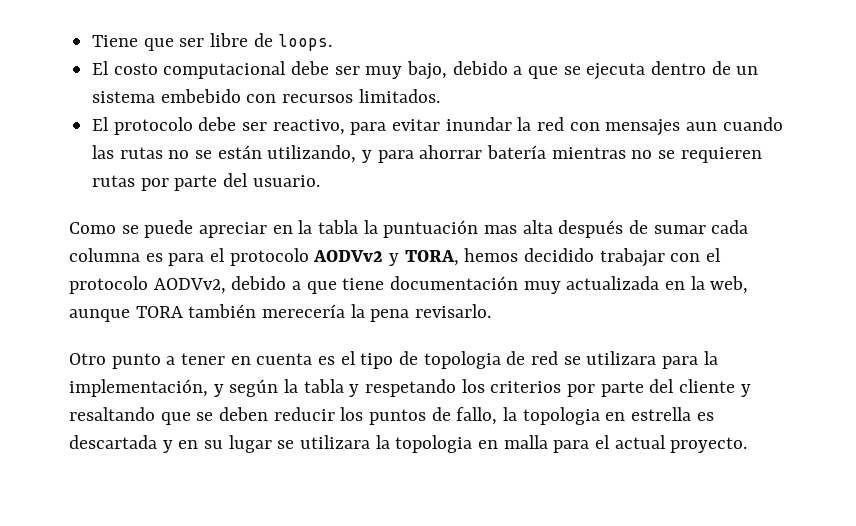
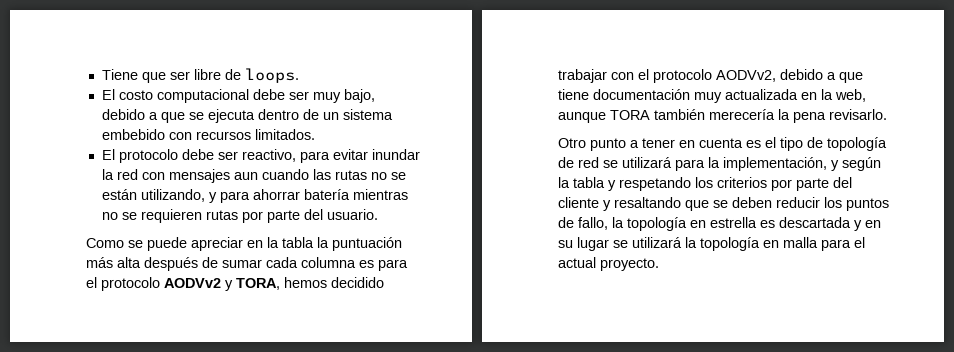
[484,225,518,234] mas -> [86,257,113,268] más
[423,351,501,369] topologia -> [827,137,887,151] topología
[586,351,657,365] utilizara -> [622,157,672,168] utilizará
[522,407,600,425] topologia -> [627,217,687,231] topología
[300,435,473,453] utilizara la topologia -> [632,237,760,251] utilizará la topología

